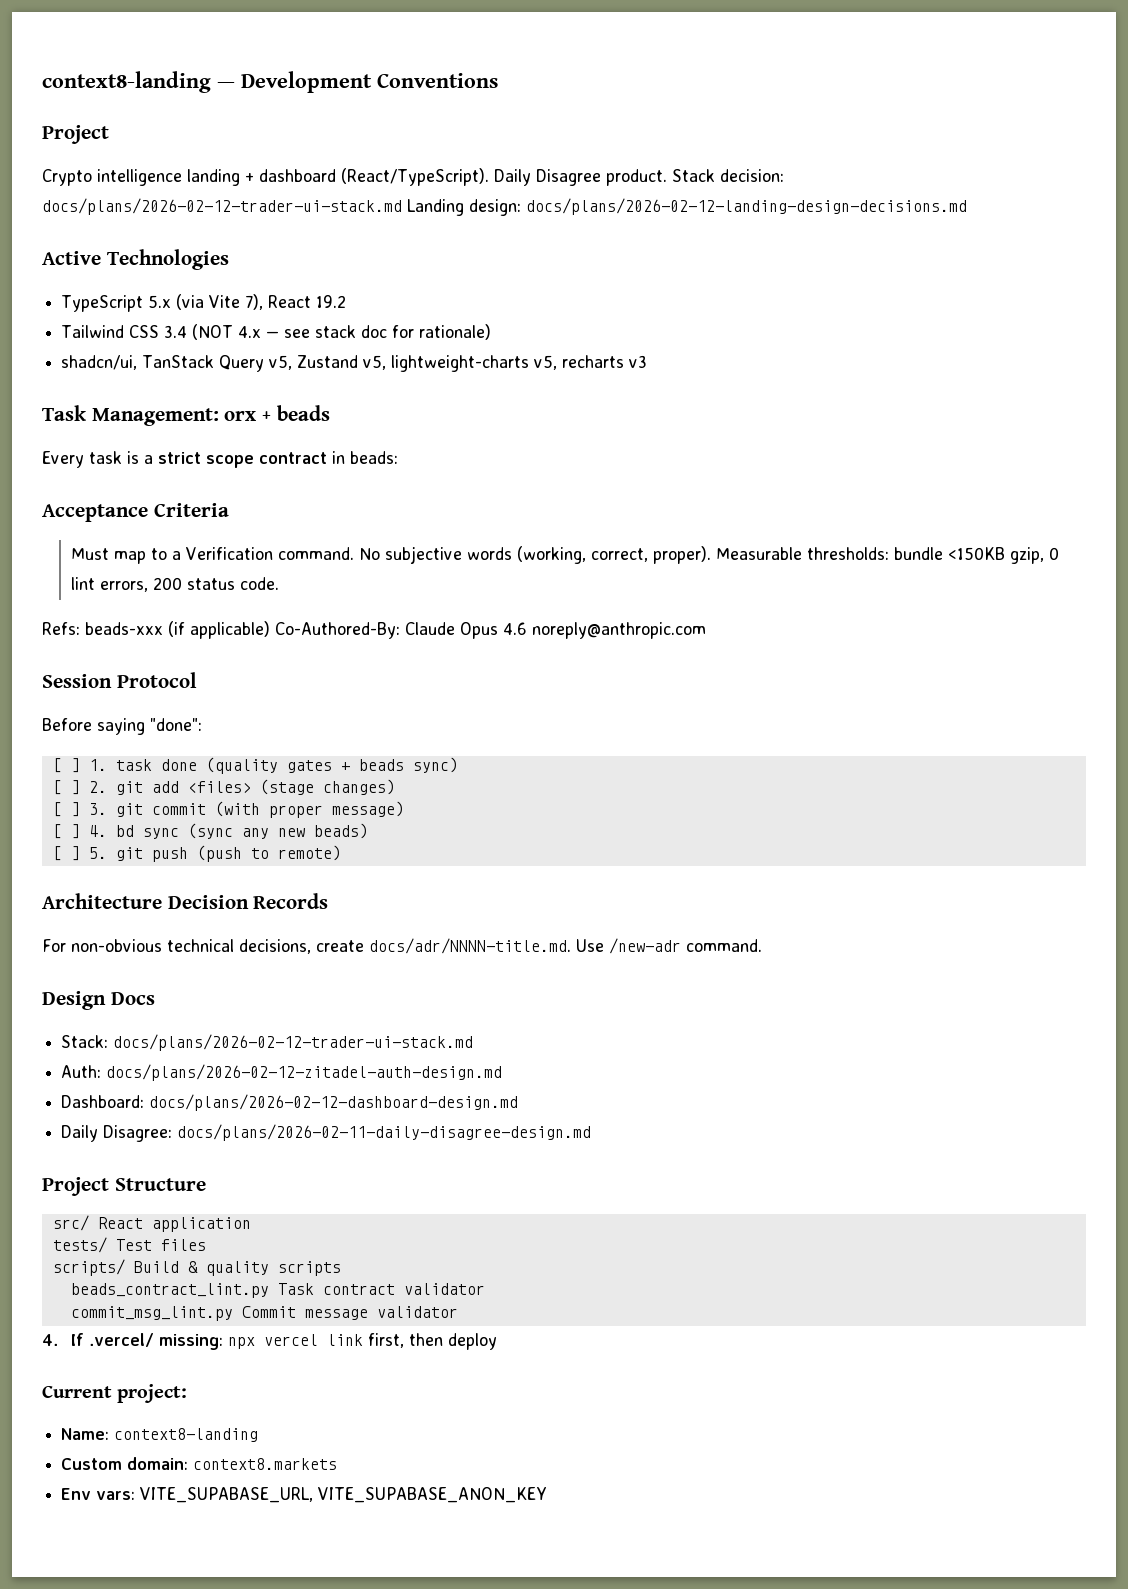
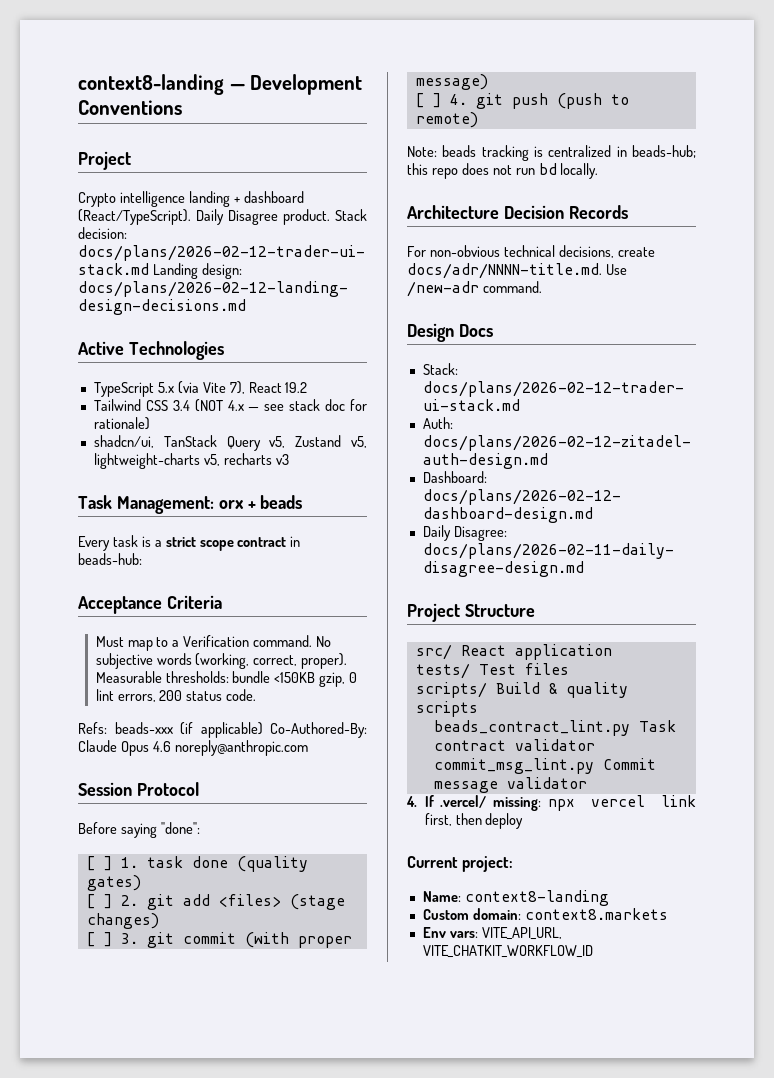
[350,451,398,464] beads: -> [78,553,142,565] beads-hub:
[286,757,458,773] gates + beads sync) -> [86,875,141,891] gates)
[115,823,368,839] [52,846,107,861] bd sync (sync any new beads) // [ ] 5. -> (467, 99) none
(341, 853) none -> [407,145,696,161] [407,163,599,179] // Note: beads tracking is centralized in beads-hub; this repo does not run bd locally.
[140,1487,548,1503] VITE_SUPABASE_URL, VITE_SUPABASE_ANON_KEY -> [481,927,562,940] [422,945,593,958] VITE_API_URL, VITE_CHATKIT_WORKFLOW_ID

